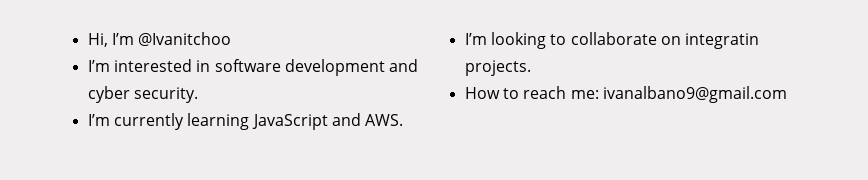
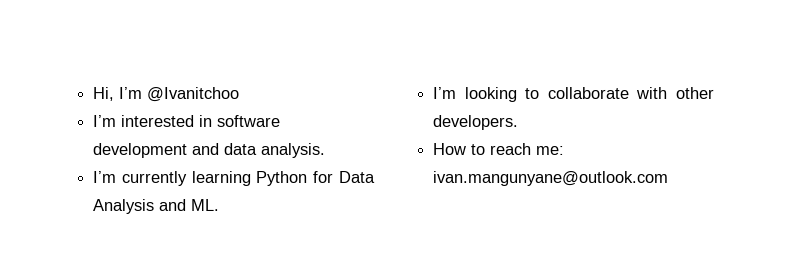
[87,86,198,103] cyber security. -> [224,143,326,158] data analysis.
[251,113,404,130] JavaScript and AWS. -> [256,171,375,186] [93,199,220,214] Python for Data Analysis and ML.
[660,33,760,49] [464,60,531,76] on integratin projects. -> [636,87,714,99] [433,115,519,130] with other developers.
[602,86,787,103] ivanalbano9@gmail.com -> [433,171,669,186] ivan.mangunyane@outlook.com

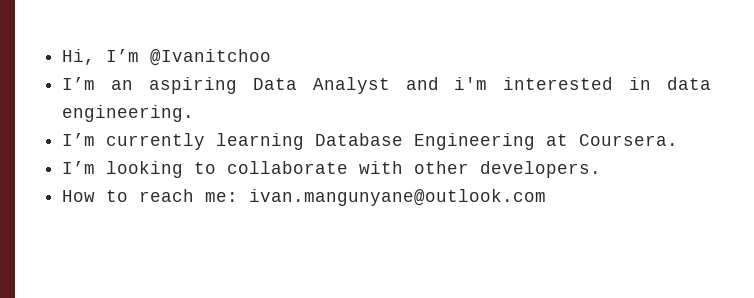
[121,115,281,127] [93,143,326,158] [93,171,375,186] [93,199,220,214] interested in software development and data analysis. // I’m currently learning Python for Data Analysis and ML. -> [111,77,711,94] [62,105,195,122] [62,133,679,150] an aspiring Data Analyst and i'm interested in data engineering. // I’m currently learning Database Engineering at Coursera.

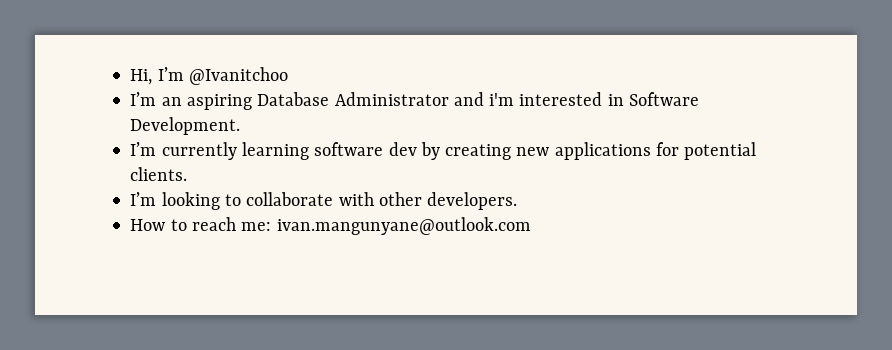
[252,77,390,94] Data Analyst -> [257,92,449,106] Database Administrator
[666,77,711,90] [62,105,195,122] data engineering. -> [628,92,699,106] [130,117,241,135] Software Development.
[315,133,679,150] Database Engineering at Coursera. -> [314,142,757,160] [130,167,188,181] software dev by creating new applications for potential clients.

